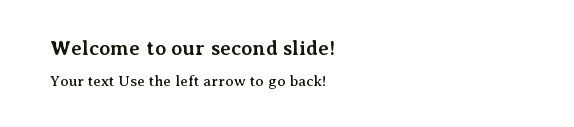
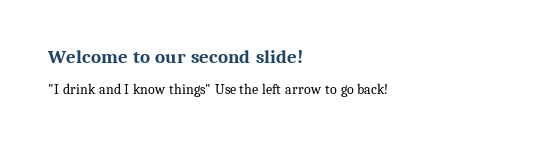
[50,76,115,86] Your text -> [48,83,211,97] "I drink and I know things"

